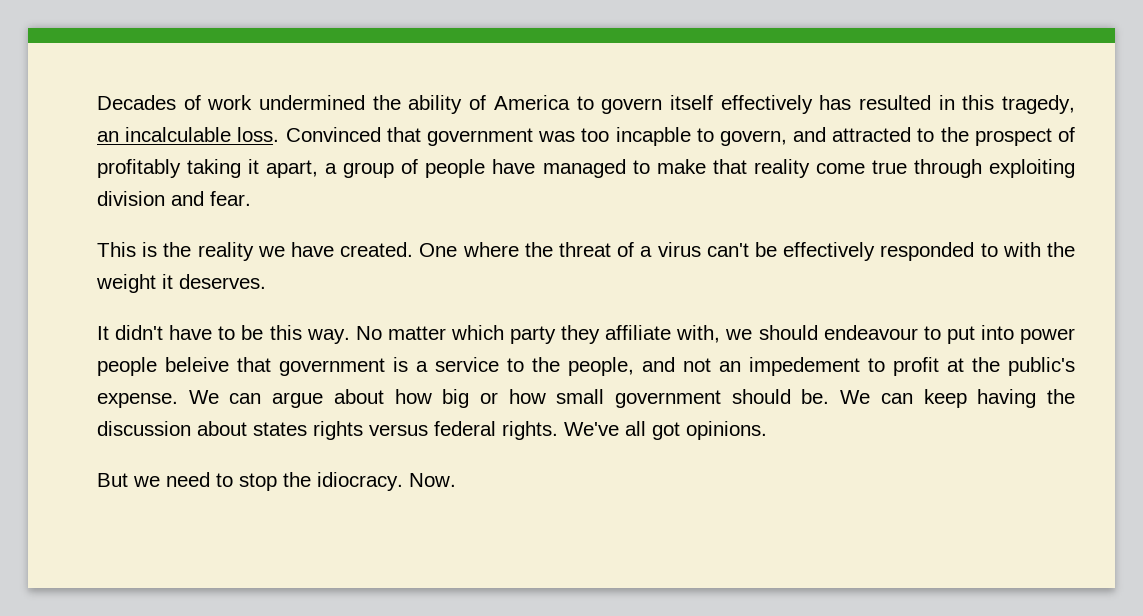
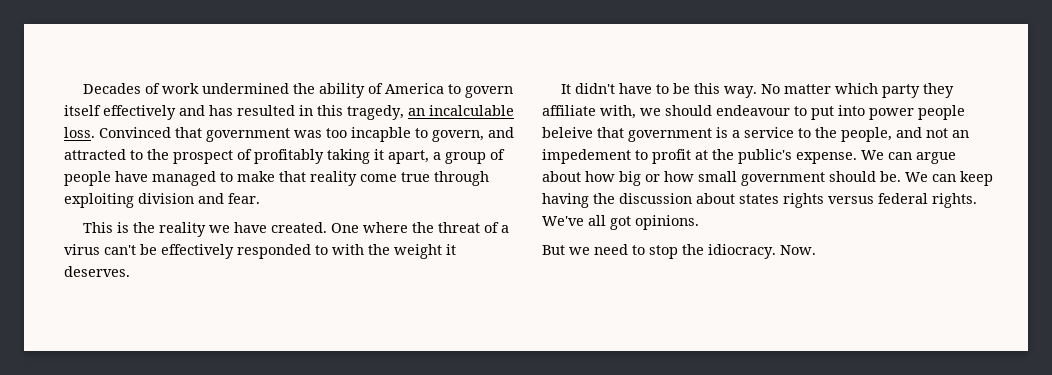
(813, 104) none -> [179,105,205,116] and

